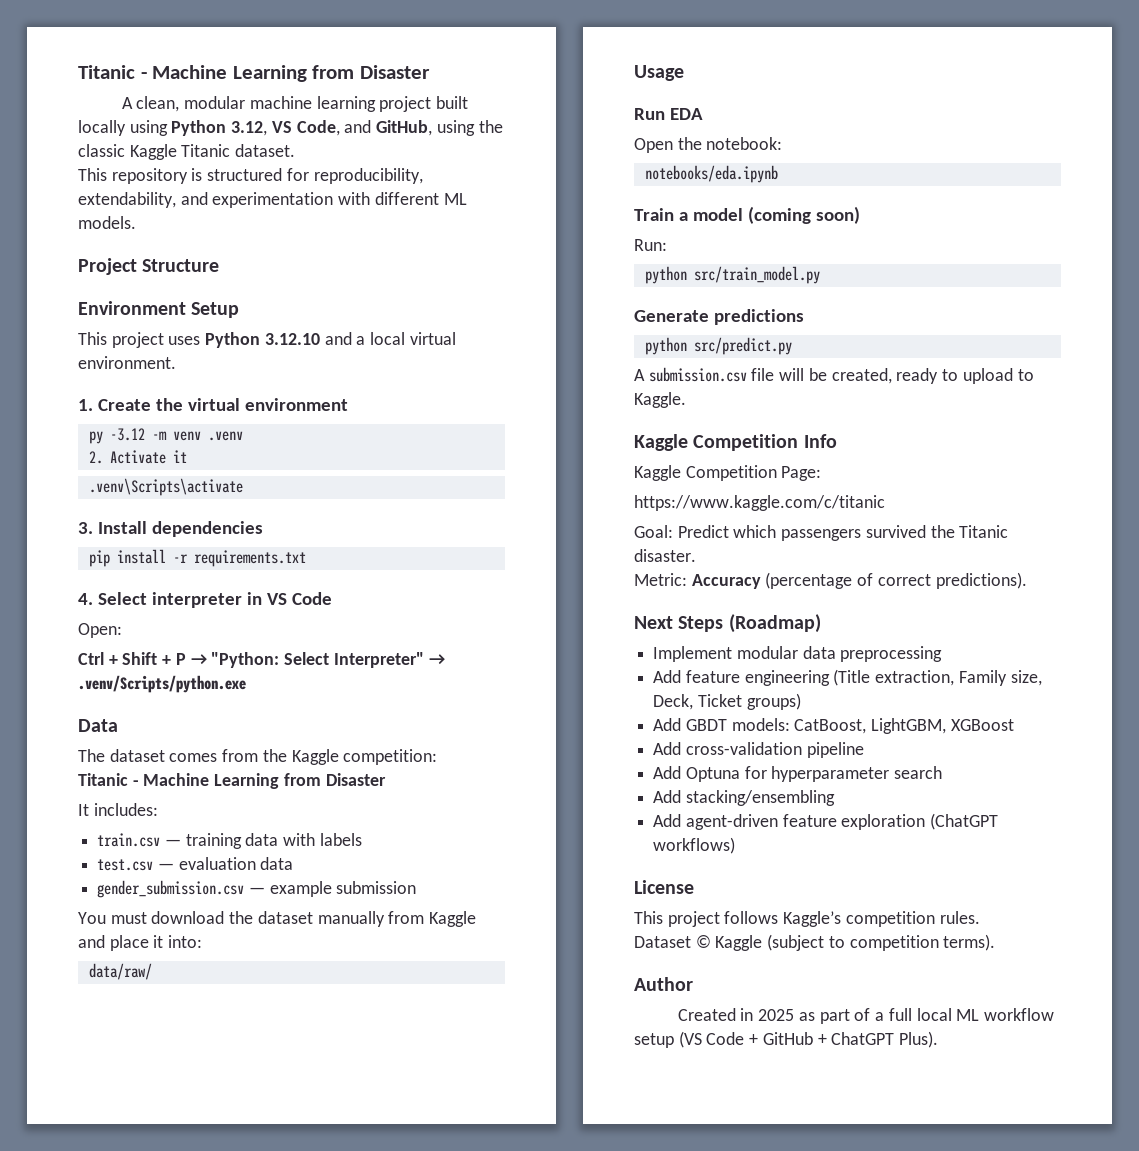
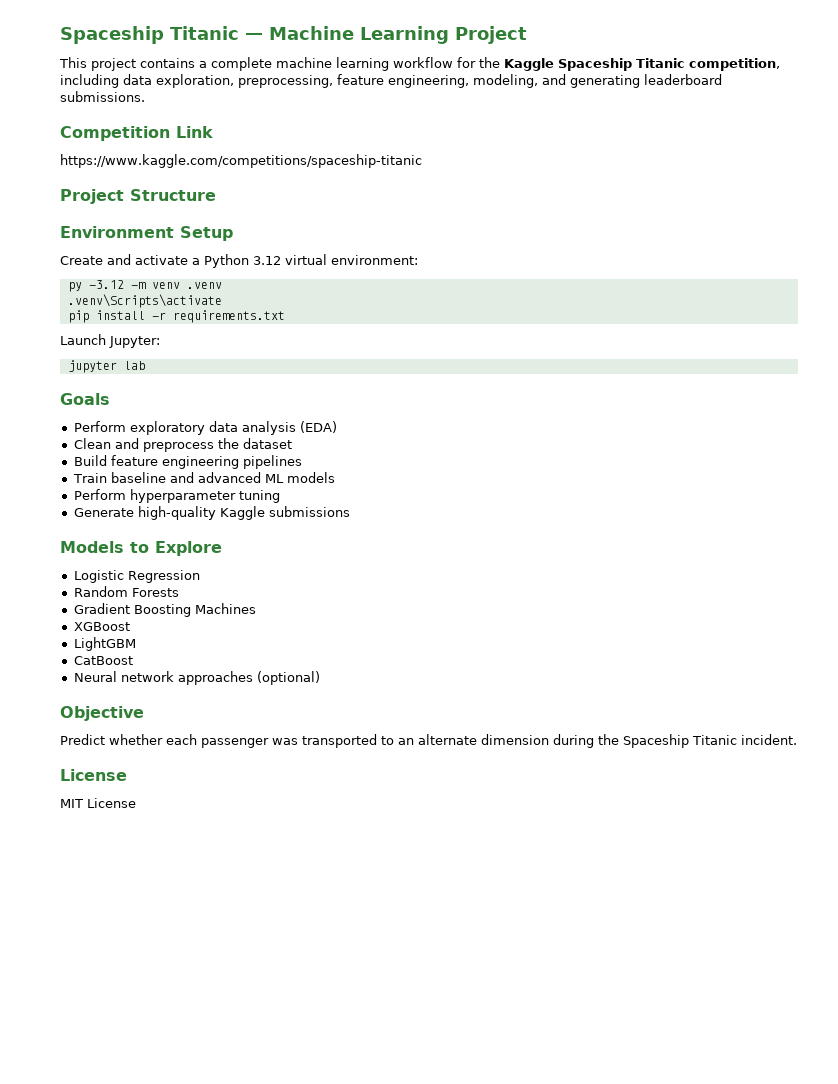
[78,65,430,82] [121,96,469,112] [78,120,503,136] [78,144,296,160] [78,168,423,184] [78,192,467,208] [78,216,136,229] [78,258,220,275] [78,301,240,318] [78,332,456,348] [78,356,176,369] [78,398,348,411] Titanic - Machine Learning from Disaster // A clean, modular machine learning project built locally using Python 3.12, VS Code, and GitHub, using the classic Kaggle Titanic dataset. // This repository is structured for reproducibility, extendability, and experimentation with different ML models. // Project Structure // Environment Setup // This project uses Python 3.12.10 and a local virtual environment. // 1. Create the virtual environment -> [60,26,527,44] [59,57,780,71] [60,74,722,88] [60,91,145,102] [60,126,213,141] [60,154,422,168] [60,189,216,204] [60,226,233,241] [60,254,418,268] Spaceship Titanic — Machine Learning Project // This project contains a complete machine learning workflow for the Kaggle Spaceship Titanic competition, including data exploration, preprocessing, feature engineering, modeling, and generating leaderboard submissions. // Competition Link // https://www.kaggle.com/competitions/spaceship-titanic // Project Structure // Environment Setup // Create and activate a Python 3.12 virtual environment:
[88,450,187,464] [88,478,243,496] [78,521,263,537] [88,549,306,567] [78,592,332,608] [78,623,122,638] [78,652,445,668] [78,675,246,693] [78,719,118,732] [78,749,438,765] [78,773,386,789] [78,803,158,816] [97,833,362,849] [97,857,294,871] [97,880,417,898] [78,911,477,927] [78,935,203,951] [88,963,152,980] [634,65,684,81] [634,108,703,120] [634,137,783,153] [644,165,778,183] [634,206,860,224] [634,239,667,251] [644,266,820,284] [634,309,804,325] [644,337,792,355] [634,367,1034,384] [634,392,686,408] [634,434,837,451] [634,465,822,481] [634,495,885,511] [634,525,1009,541] [634,549,696,562] [634,572,1027,589] [634,614,821,633] [653,646,943,662] [653,669,1042,686] [653,693,801,710] [653,718,1014,734] [653,742,864,758] [653,766,943,782] [653,790,835,806] [653,813,999,830] [653,837,736,854] [634,880,694,894] [634,911,980,927] [634,934,996,951] [634,977,693,991] [677,1008,1054,1024] [634,1031,939,1048] 2. Activate it // .venv\Scripts\activate // 3. Install dependencies // pip install -r requirements.txt // 4. Select interpreter in VS Code // Open: // Ctrl + Shift + P → "Python: Select Interpreter" → .venv/Scripts/python.exe // Data // The dataset comes from the Kaggle competition: // Titanic - Machine Learning from Disaster // It includes: // train.csv — training data with labels // test.csv — evaluation data // gender_submission.csv — example submission // You must download the dataset manually from Kaggle and place it into: // data/raw/ // Usage // Run EDA // Open the notebook: // notebooks/eda.ipynb // Train a model (coming soon) // Run: // python src/train_model.py // Generate predictions // python src/predict.py // A submission.csv file will be created, ready to upload to Kaggle. // Kaggle Competition Info // Kaggle Competition Page: // https://www.kaggle.com/c/titanic // Goal: Predict which passengers survived the Titanic disaster. // Metric: Accuracy (percentage of correct predictions). // Next Steps (Roadmap) // Implement modular data preprocessing // Add feature engineering (Title extraction, Family size, Deck, Ticket groups) // Add GBDT models: CatBoost, LightGBM, XGBoost // Add cross-validation pipeline // Add Optuna for hyperparameter search // Add stacking/ensembling // Add agent-driven feature exploration (ChatGPT workflows) // License // This project follows Kaggle’s competition rules. // Dataset © Kaggle (subject to competition terms). // Author // Created in 2025 as part of a full local ML workflow setup (VS Code + GitHub + ChatGPT Plus). -> [67,294,222,308] [67,310,285,323] [60,334,160,348] [67,360,145,373] [60,393,110,405] [73,421,337,435] [73,438,292,452] [73,455,302,469] [72,472,335,483] [73,489,280,503] [73,506,350,520] [60,541,222,556] [73,570,200,583] [73,586,179,597] [73,603,256,617] [73,622,130,631] [73,637,136,651] [73,656,133,665] [73,671,320,685] [60,706,144,721] [60,734,797,748] [60,769,127,781] [60,798,136,808] .venv\Scripts\activate // pip install -r requirements.txt // Launch Jupyter: // jupyter lab // Goals // Perform exploratory data analysis (EDA) // Clean and preprocess the dataset // Build feature engineering pipelines // Train baseline and advanced ML models // Perform hyperparameter tuning // Generate high‑quality Kaggle submissions // Models to Explore // Logistic Regression // Random Forests // Gradient Boosting Machines // XGBoost // LightGBM // CatBoost // Neural network approaches (optional) // Objective // Predict whether each passenger was transported to an alternate dimension during the Spaceship Titanic incident. // License // MIT License

